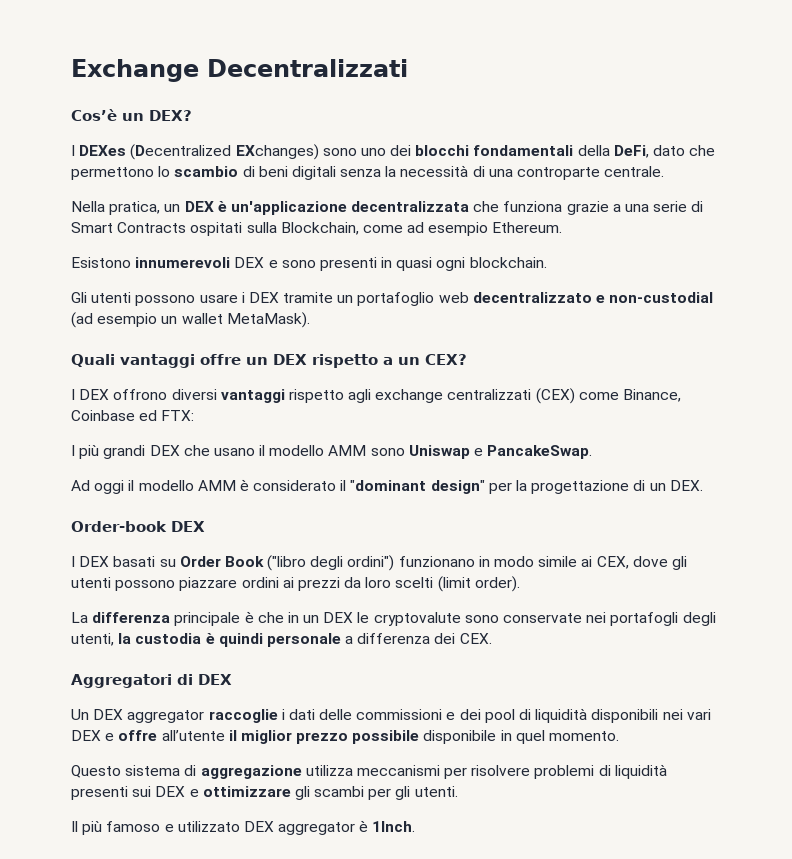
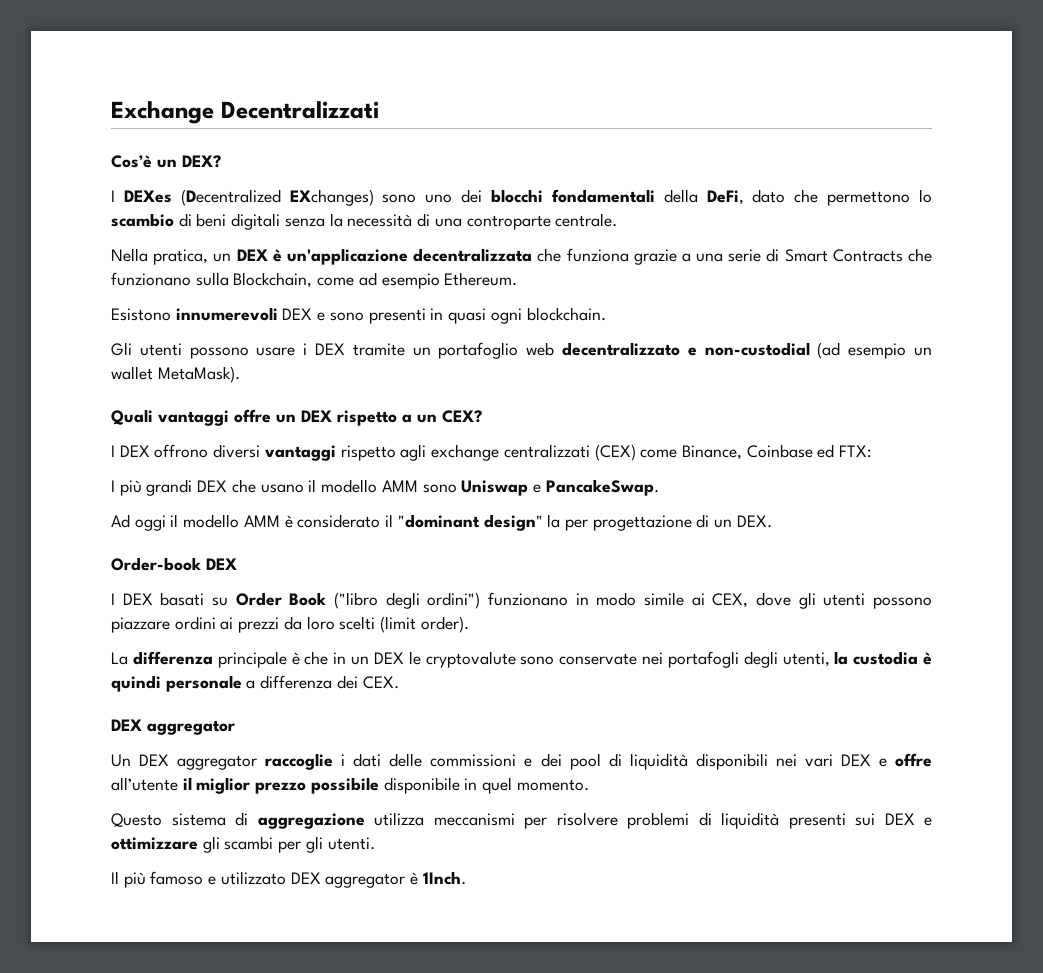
[190,222,243,236] ospitati -> [908,248,932,262] [111,272,191,286] che funzionano
[488,480,528,494] per la -> [547,514,588,531] la per
[71,674,232,688] Aggregatori di DEX -> [111,719,235,735] DEX aggregator

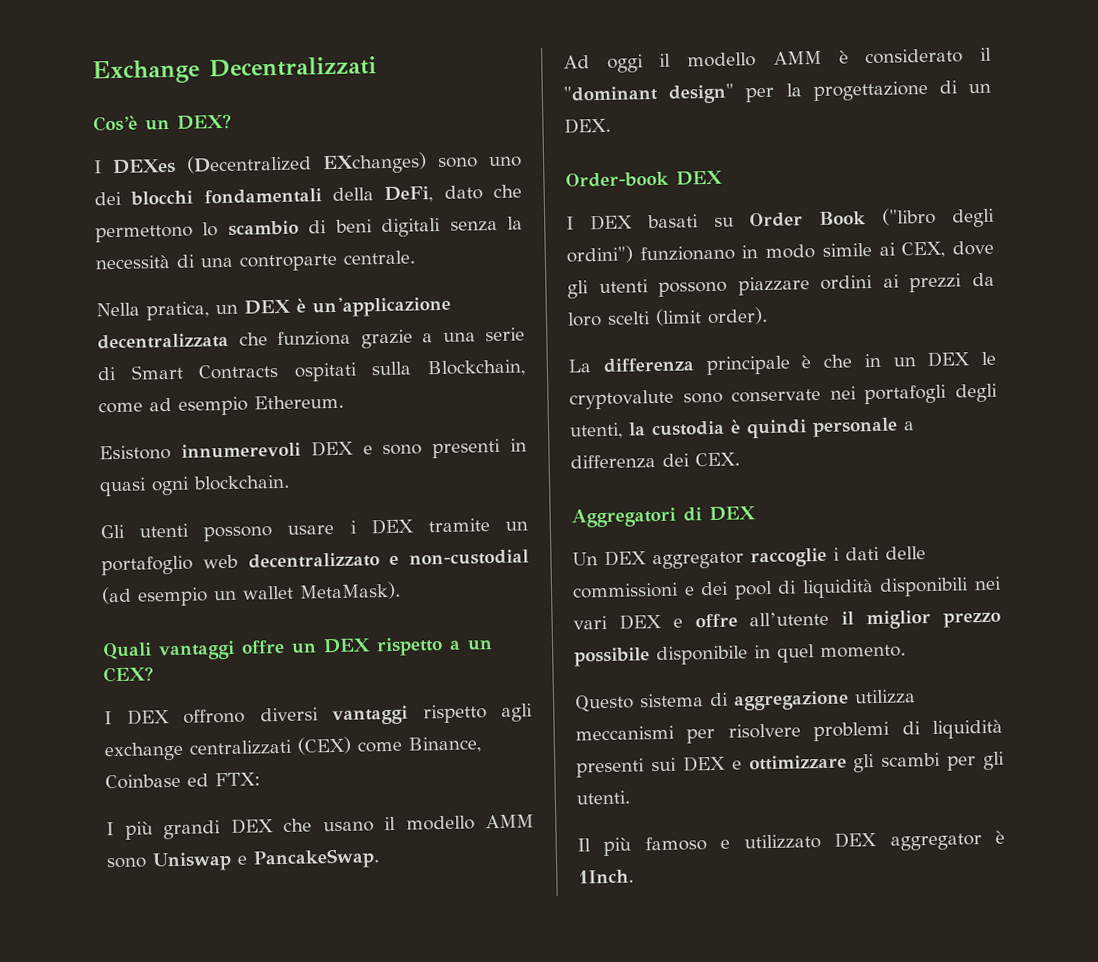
[908,248,932,262] [111,272,191,286] che funzionano -> [293,362,358,382] ospitati
[547,514,588,531] la per -> [745,83,802,103] per la
[111,719,235,735] DEX aggregator -> [571,506,756,528] Aggregatori di DEX

